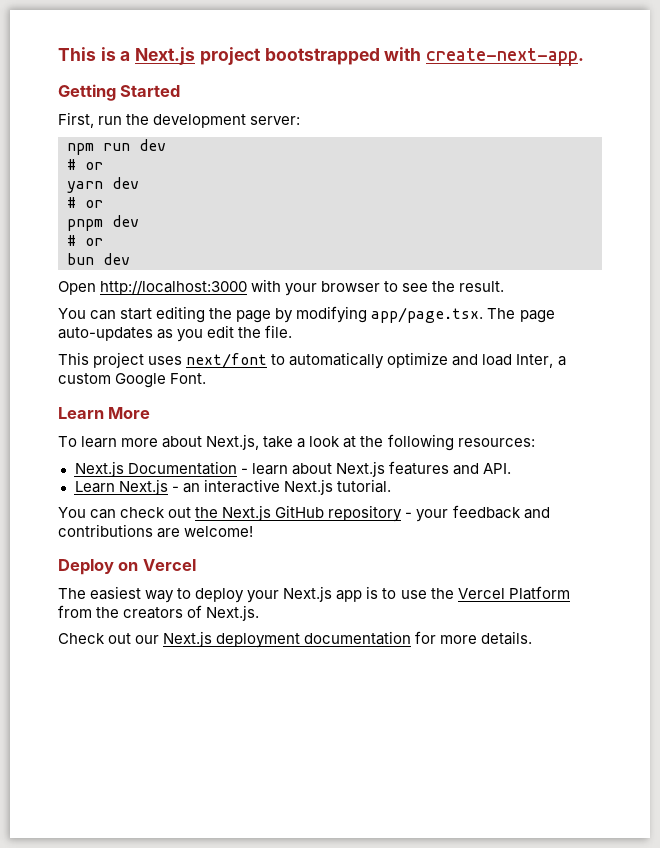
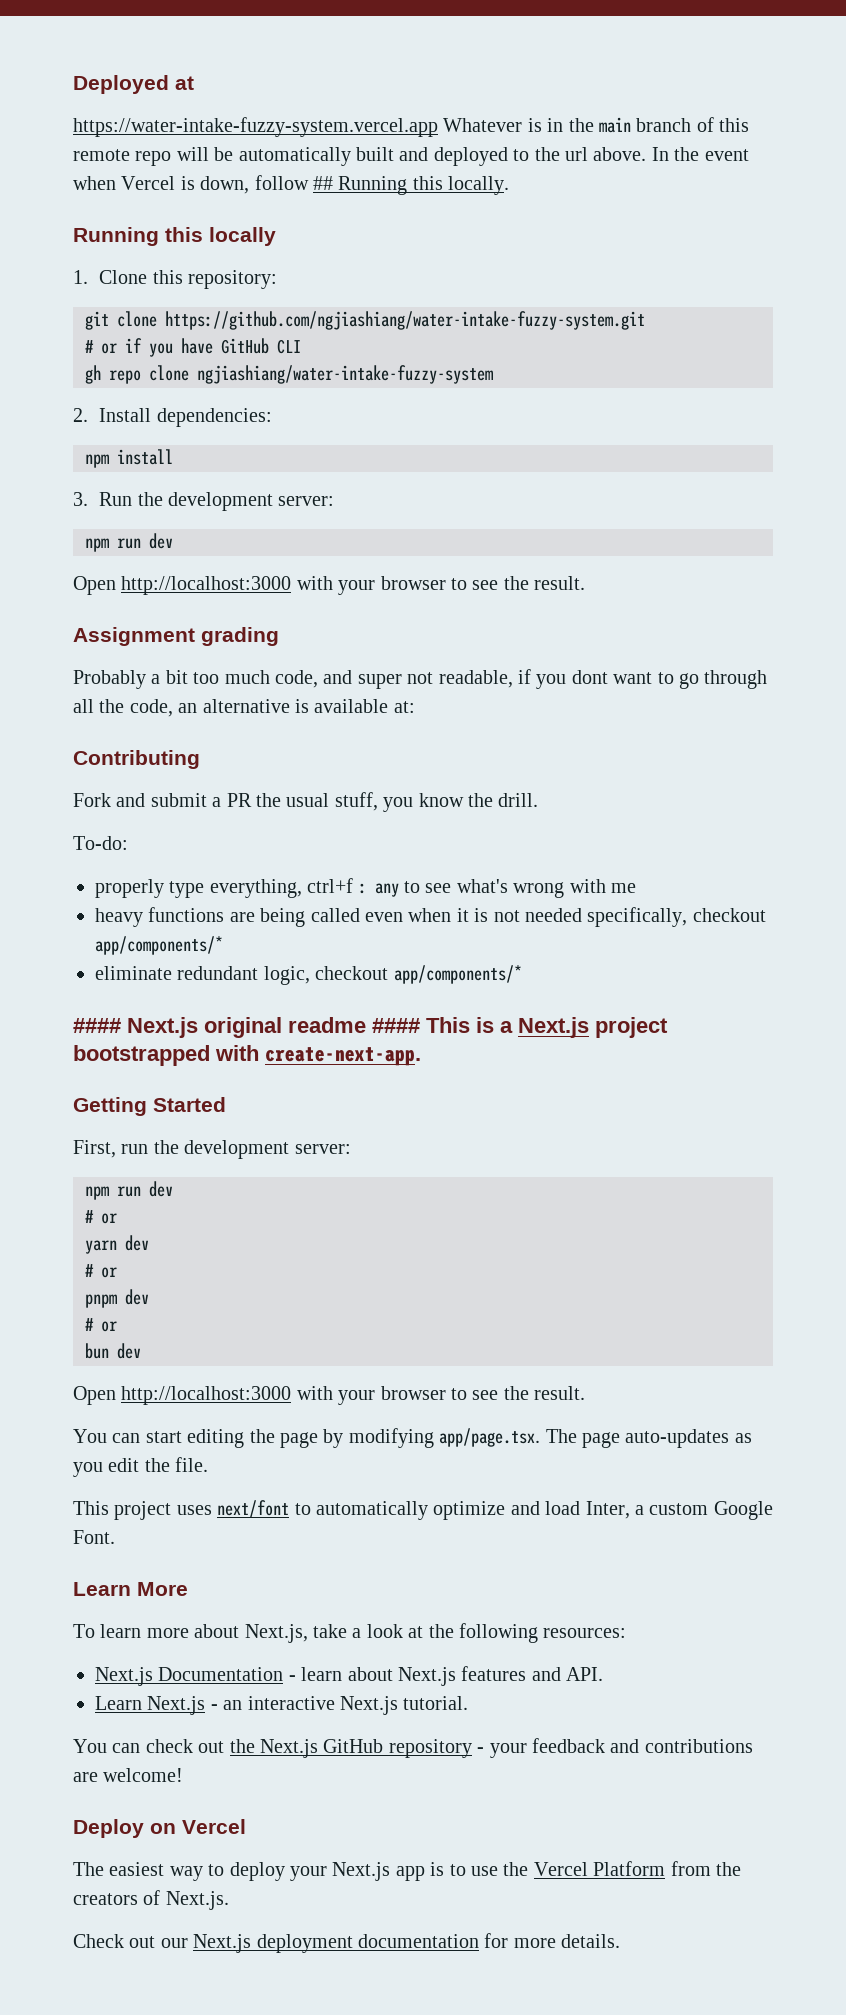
(58, 54) none -> [73,75,194,94] [73,117,750,137] [73,147,749,166] [73,175,510,195] [73,227,276,246] [73,270,277,289] [85,311,645,330] [85,338,301,357] [85,365,493,384] [73,408,272,427] [85,449,173,468] [73,492,335,511] [85,533,173,552] [73,576,586,595] [73,627,279,646] [73,669,768,689] [73,699,415,717] [73,750,200,769] [73,792,539,812] [73,836,128,850] [95,878,636,898] [95,907,766,927] [95,936,223,955] [95,965,522,985] [73,1017,420,1038] Deployed at // https://water-intake-fuzzy-system.vercel.app Whatever is in the main branch of this remote repo will be automatically built and deployed to the url above. In the event when Vercel is down, follow ## Running this locally. // Running this locally // 1. Clone this repository: // git clone https://github.com/ngjiashiang/water-intake-fuzzy-system.git // # or if you have GitHub CLI // gh repo clone ngjiashiang/water-intake-fuzzy-system // 2. Install dependencies: // npm install // 3. Run the development server: // npm run dev // Open http://localhost:3000 with your browser to see the result. // Assignment grading // Probably a bit too much code, and super not readable, if you dont want to go through all the code, an alternative is available at: // Contributing // Fork and submit a PR the usual stuff, you know the drill. // To-do: // properly type everything, ctrl+f : any to see what's wrong with me // heavy functions are being called even when it is not needed specifically, checkout app/components/* // eliminate redundant logic, checkout app/components/* // #### Next.js original readme ####

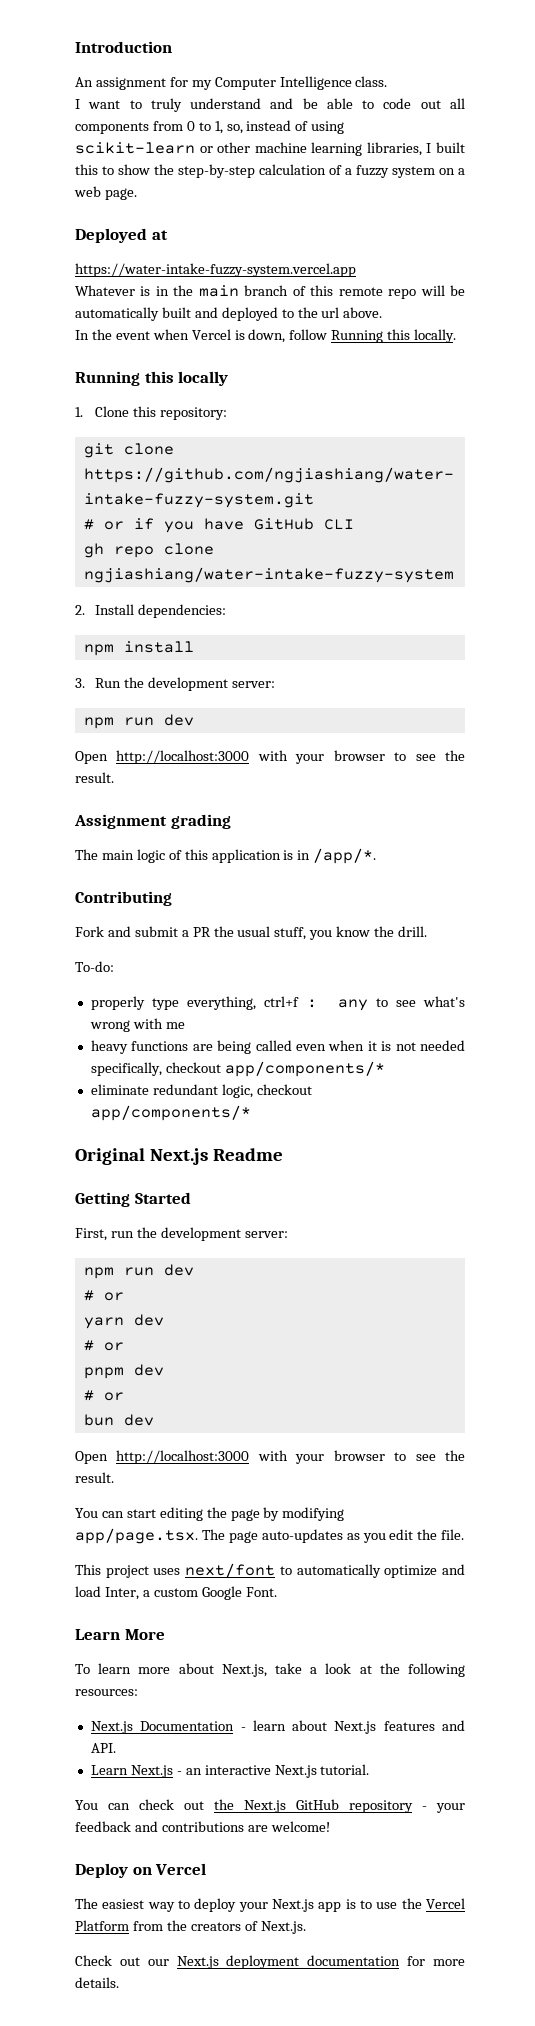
(73, 84) none -> [75,41,172,53] [75,76,388,90] [75,98,465,112] [75,120,345,134] [75,142,465,156] [75,164,465,178] [74,186,137,200] Introduction // An assignment for my Computer Intelligence class. // I want to truly understand and be able to code out all components from 0 to 1, so, instead of using scikit-learn or other machine learning libraries, I built this to show the step-by-step calculation of a fuzzy system on a web page. //
(438, 127) none -> (356, 270) //
(647, 154) none -> (383, 312) //
[313,176,333,190] ## -> (328, 334) none
[73,669,768,689] [73,699,415,717] Probably a bit too much code, and super not readable, if you dont want to go through all the code, an alternative is available at: -> [75,848,377,864] The main logic of this application is in /app/*.
[73,1017,668,1038] [73,1045,421,1066] #### Next.js original readme #### This is a Next.js project bootstrapped with create-next-app. -> [75,1148,283,1165] Original Next.js Readme

